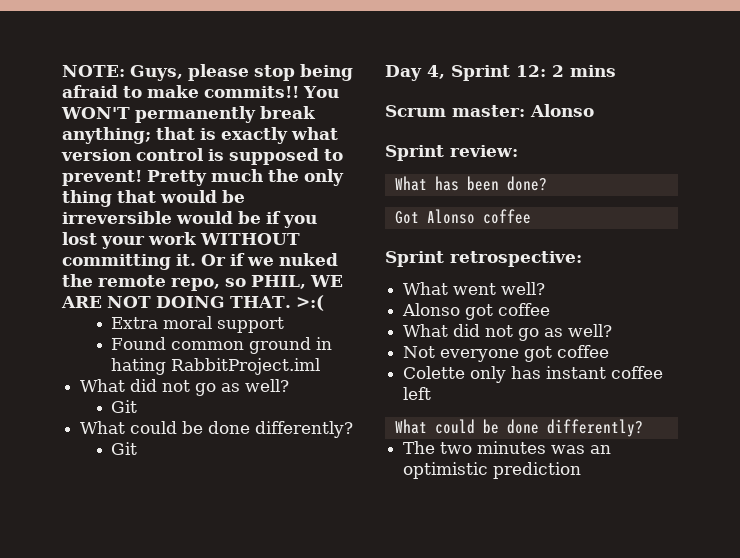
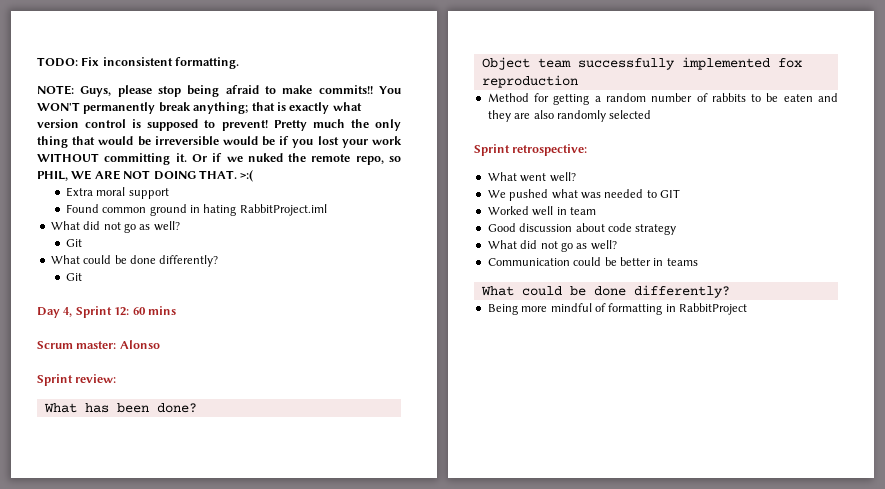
(62, 71) none -> [37,57,240,69] TODO: Fix inconsistent formatting. //
[552,65,564,77] 2 -> [132,307,146,315] 60
[394,209,531,224] Got Alonso coffee -> [481,57,802,70] [481,75,578,88] [487,93,838,105] [487,110,652,122] Object team successfully implemented fox reproduction // Method for getting a random number of rabbits to be eaten and they are also randomly selected
[402,303,551,320] [403,324,613,341] [403,345,610,362] [403,366,664,383] [403,387,432,400] [394,419,643,437] [403,441,612,454] [403,462,582,479] Alonso got coffee // What did not go as well? // Not everyone got coffee // Colette only has instant coffee left // What could be done differently? // The two minutes was an optimistic prediction -> [487,189,680,201] [487,206,596,216] [487,223,677,235] [487,240,617,252] [487,257,698,266] [480,285,730,298] [487,303,747,315] We pushed what was needed to GIT // Worked well in team // Good discussion about code strategy // What did not go as well? // Communication could be better in teams // What could be done differently? // Being more mindful of formatting in RabbitProject

